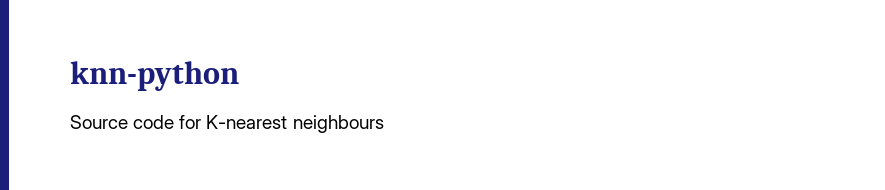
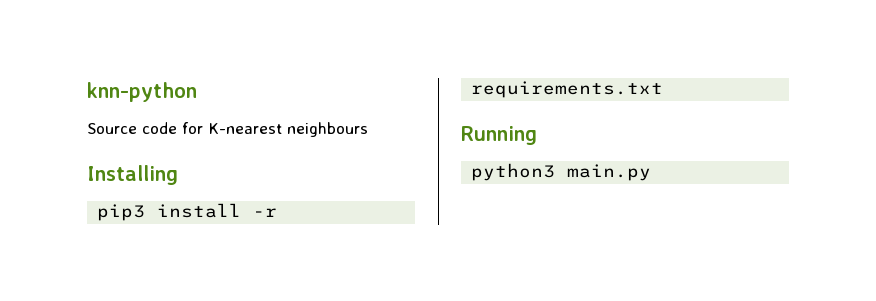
(384, 124) none -> [87,165,178,185] [97,203,278,221] [471,81,664,98] [461,126,537,145] [471,163,652,181] // Installing // pip3 install -r requirements.txt // Running // python3 main.py

